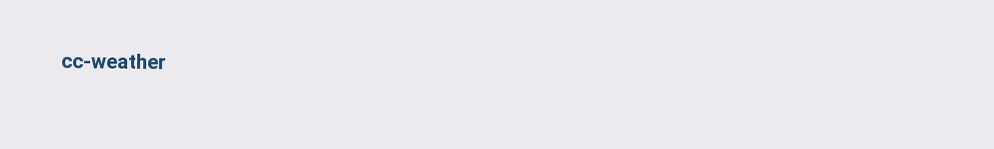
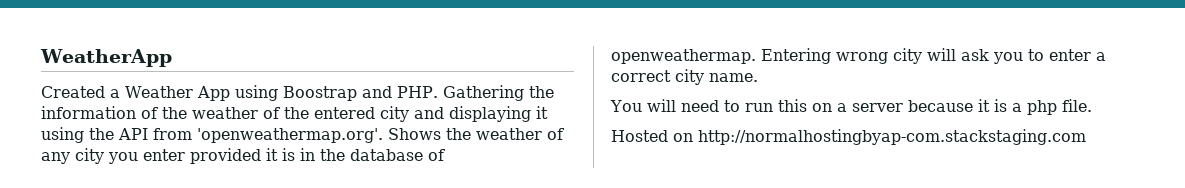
[61,52,167,70] cc-weather -> [40,49,172,67] [41,85,554,101] [41,106,548,122] [41,127,564,143] [41,148,445,164] [611,48,1106,64] [611,69,758,85] [610,99,1092,115] [611,129,1086,145] WeatherApp // Created a Weather App using Boostrap and PHP. Gathering the information of the weather of the entered city and displaying it using the API from 'openweathermap.org'. Shows the weather of any city you enter provided it is in the database of openweathermap. Entering wrong city will ask you to enter a correct city name. // You will need to run this on a server because it is a php file. // Hosted on http://normalhostingbyap-com.stackstaging.com

